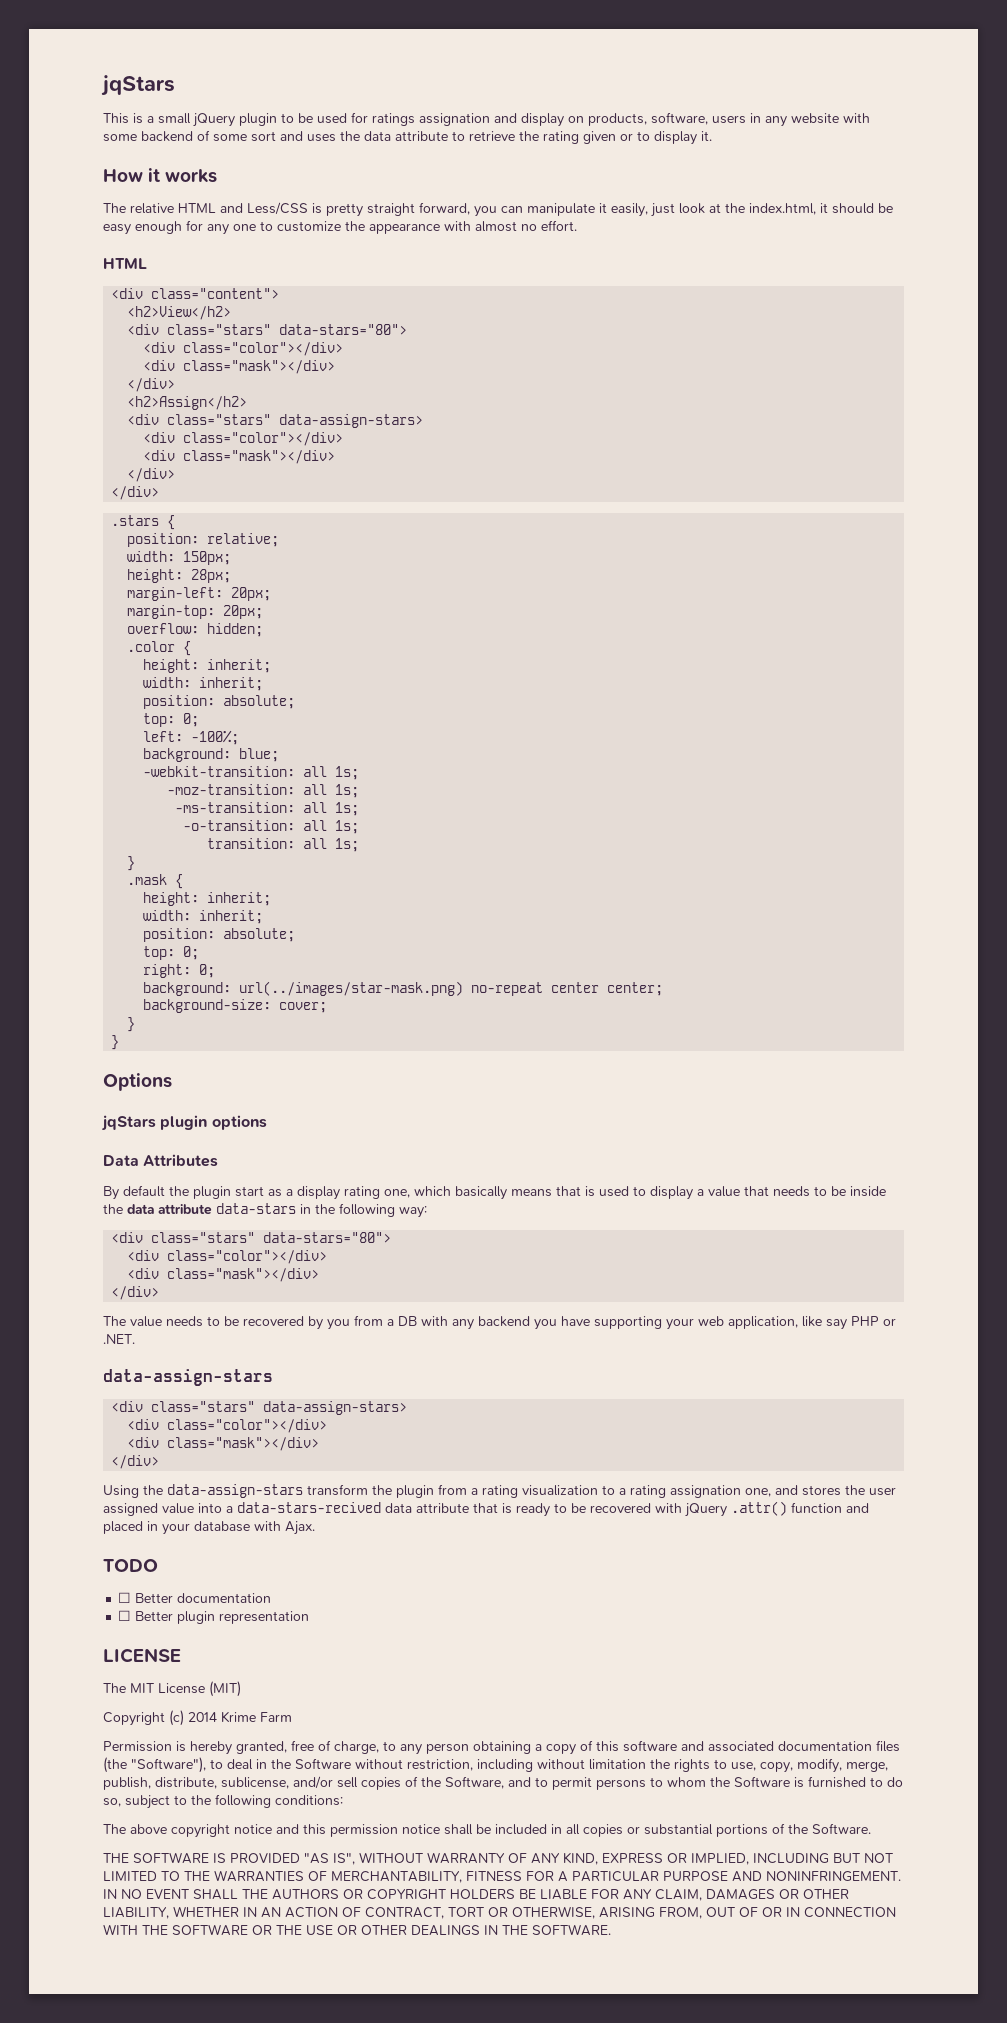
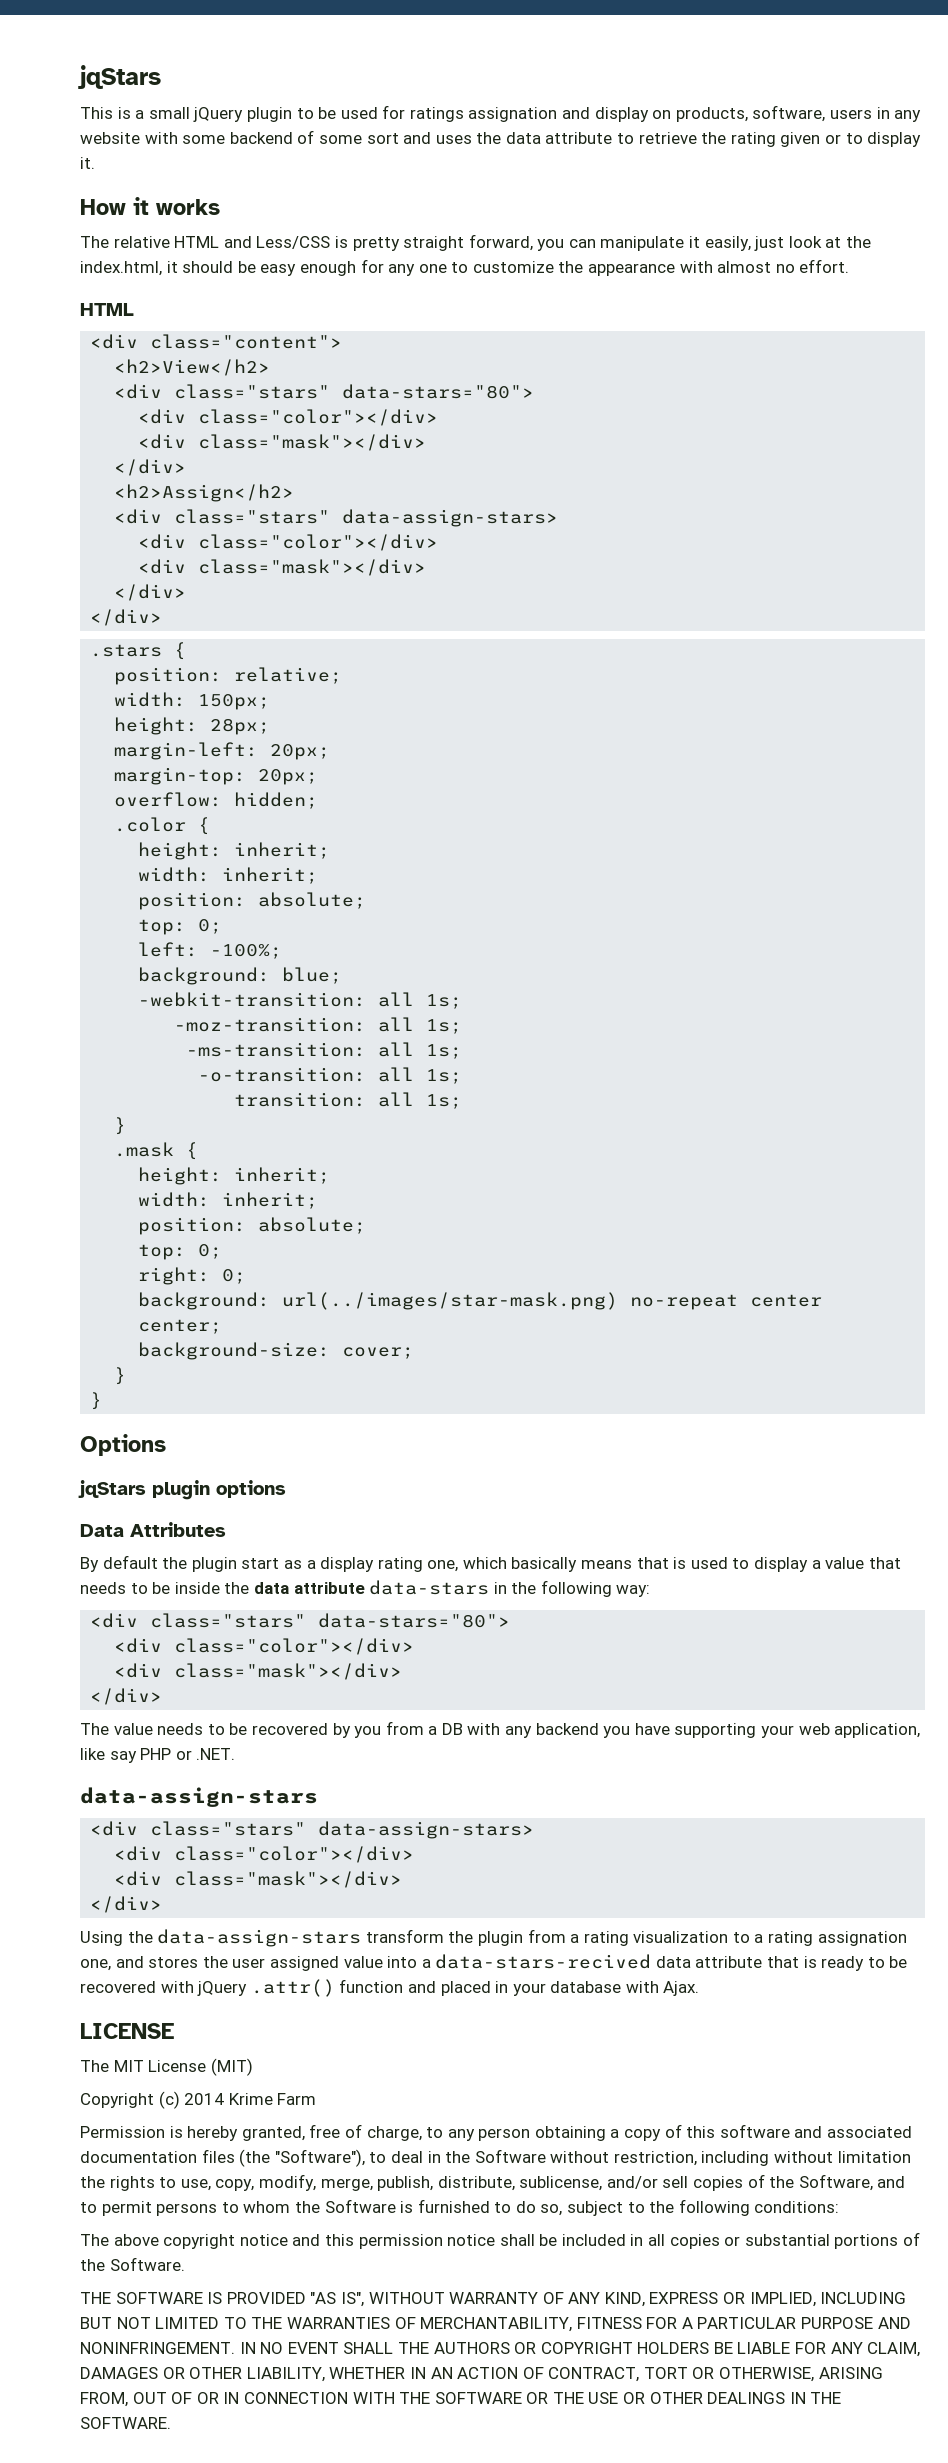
[103,1559,158,1572] [118,1592,272,1603] [118,1610,310,1624] // TODO // ☐ Better documentation // ☐ Better plugin representation -> (700, 1988) none

